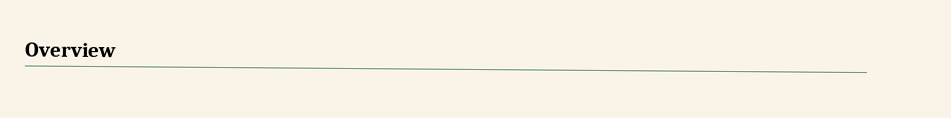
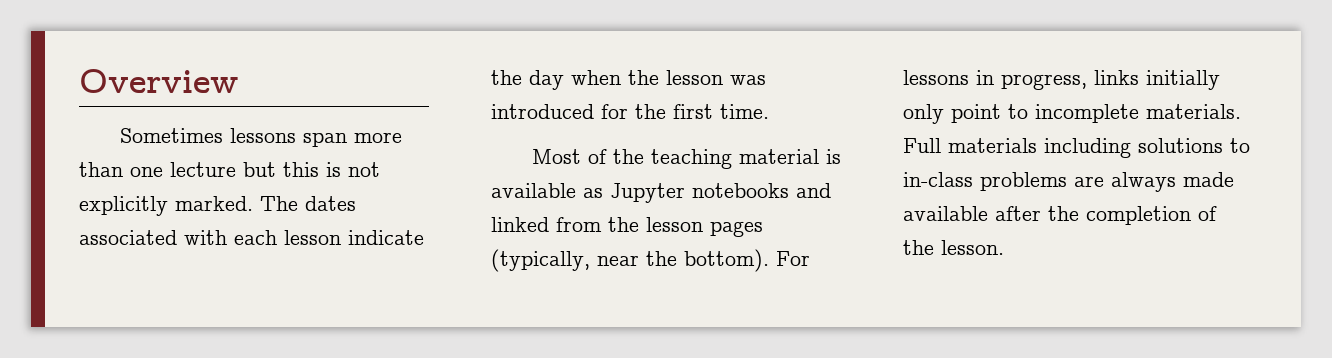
(117, 50) none -> [119,128,402,147] [79,162,380,177] [79,196,356,216] [79,230,424,245] [491,70,766,90] [491,104,769,119] [531,149,841,169] [491,183,831,203] [491,217,763,237] [491,249,810,272] [903,70,1220,90] [903,104,1241,124] [903,138,1250,158] [903,172,1234,192] [903,206,1217,225] [903,240,1004,255] // Sometimes lessons span more than one lecture but this is not explicitly marked. The dates associated with each lesson indicate the day when the lesson was introduced for the first time. // Most of the teaching material is available as Jupyter notebooks and linked from the lesson pages (typically, near the bottom). For lessons in progress, links initially only point to incomplete materials. Full materials including solutions to in-class problems are always made available after the completion of the lesson.

